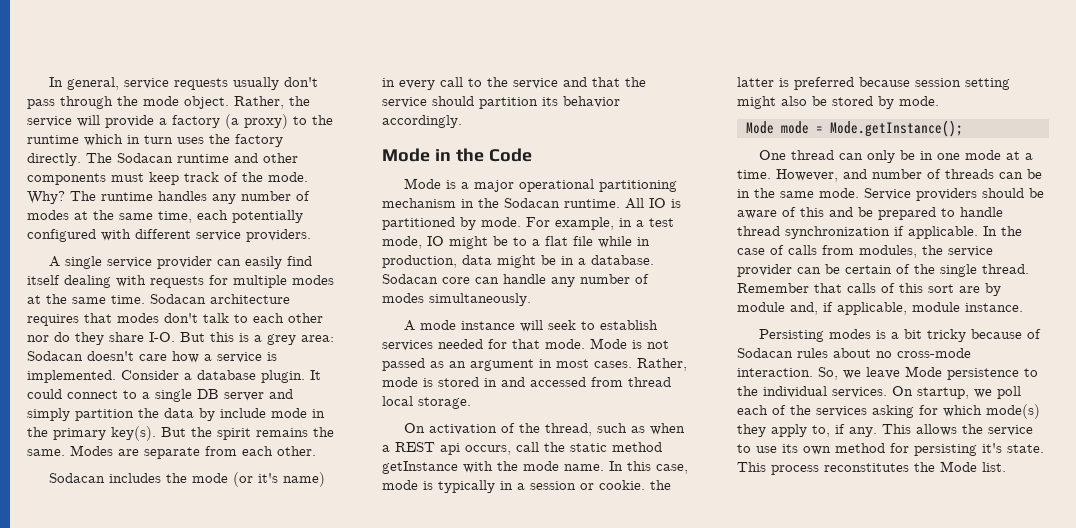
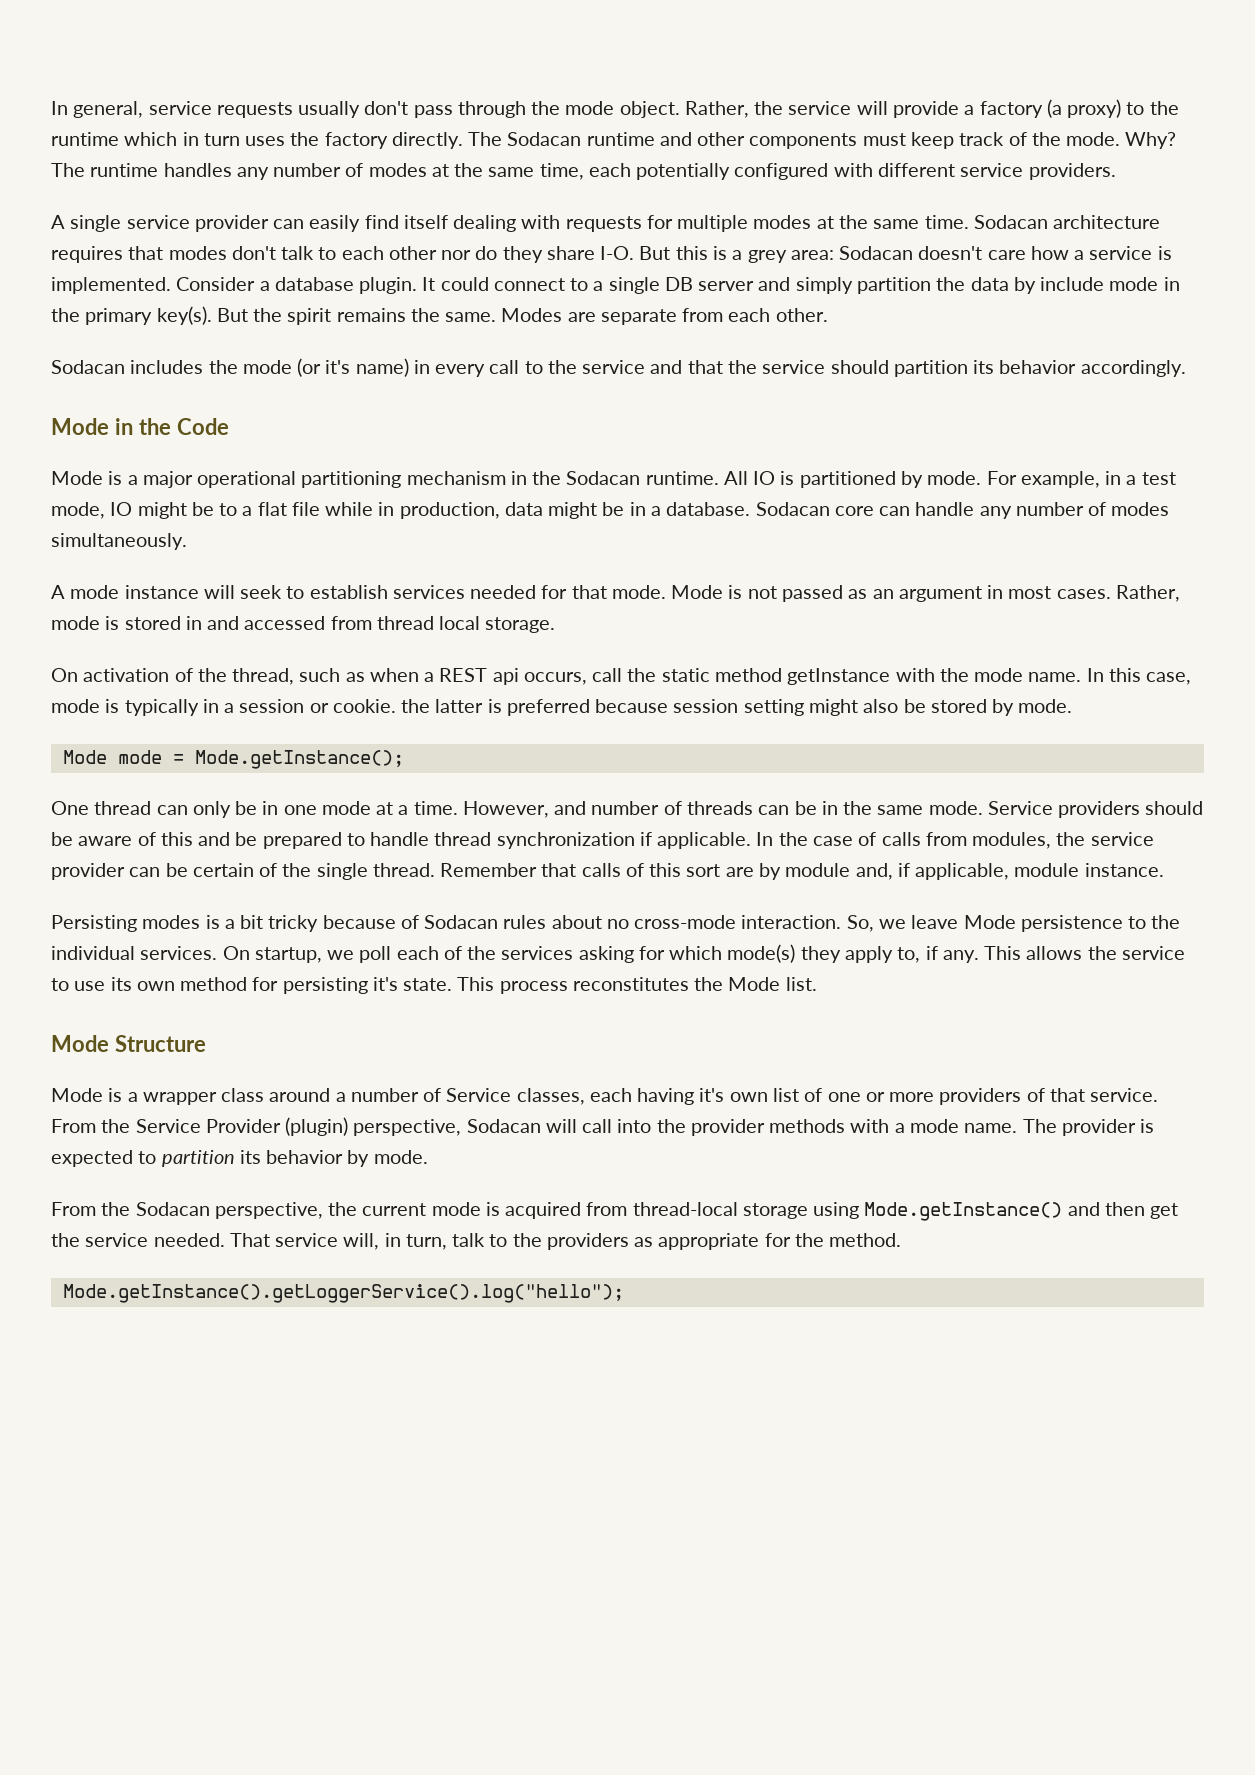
(1006, 467) none -> [51,1035,206,1052] [51,1088,1159,1105] [51,1117,1155,1136] [51,1150,428,1167] [51,1202,1179,1221] [51,1233,902,1250] [62,1284,624,1303] // Mode Structure // Mode is a wrapper class around a number of Service classes, each having it's own list of one or more providers of that service. From the Service Provider (plugin) perspective, Sodacan will call into the provider methods with a mode name. The provider is expected to partition its behavior by mode. // From the Sodacan perspective, the current mode is acquired from thread-local storage using Mode.getInstance() and then get the service needed. That service will, in turn, talk to the providers as appropriate for the method. // Mode.getInstance().getLoggerService().log("hello");

